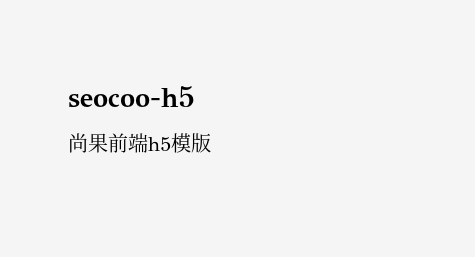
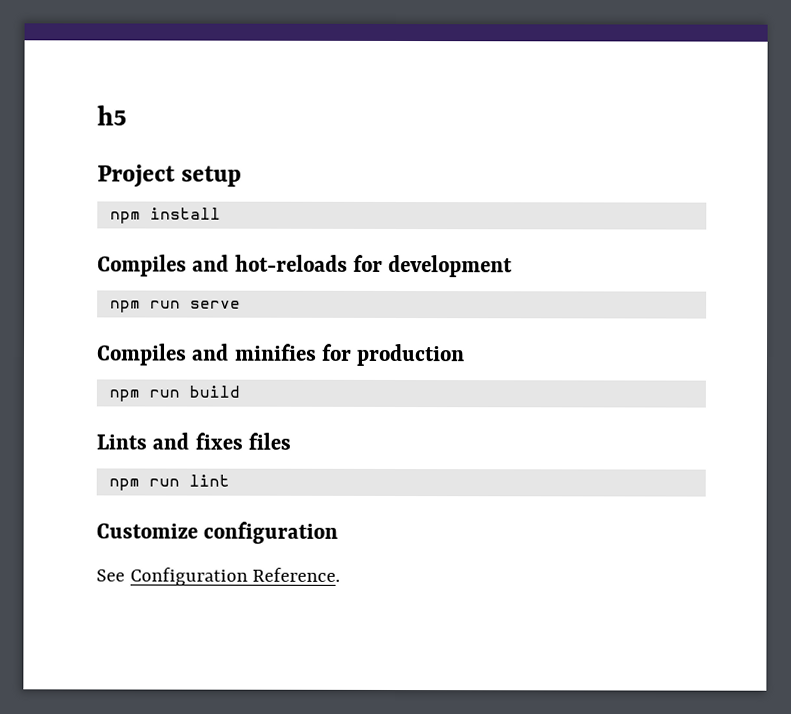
[68,86,195,108] [68,133,211,153] seocoo-h5 // 尚果前端h5模版 -> [97,105,127,126] [97,164,243,188] [109,207,221,224] [97,254,514,278] [109,300,241,313] [96,343,466,367] [108,385,240,402] [96,432,292,450] [108,474,230,491] [96,521,339,544] [96,567,341,586] h5 // Project setup // npm install // Compiles and hot-reloads for development // npm run serve // Compiles and minifies for production // npm run build // Lints and fixes files // npm run lint // Customize configuration // See Configuration Reference.

